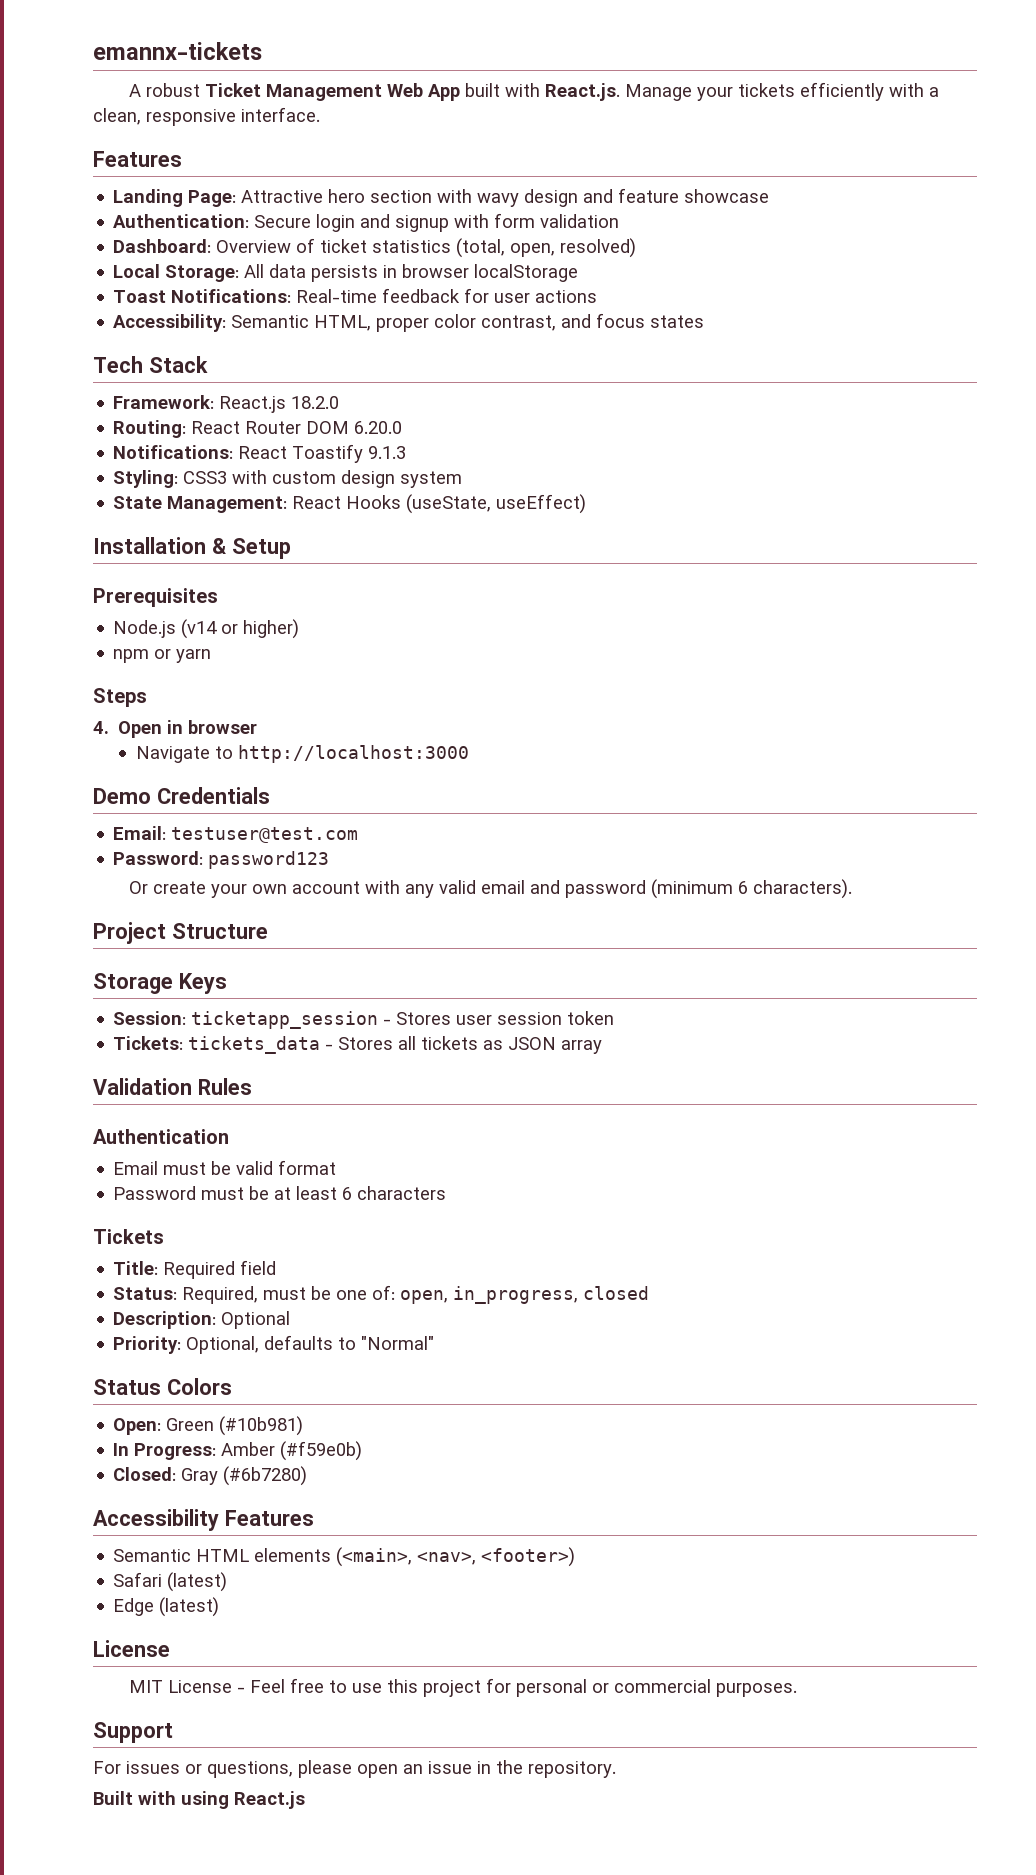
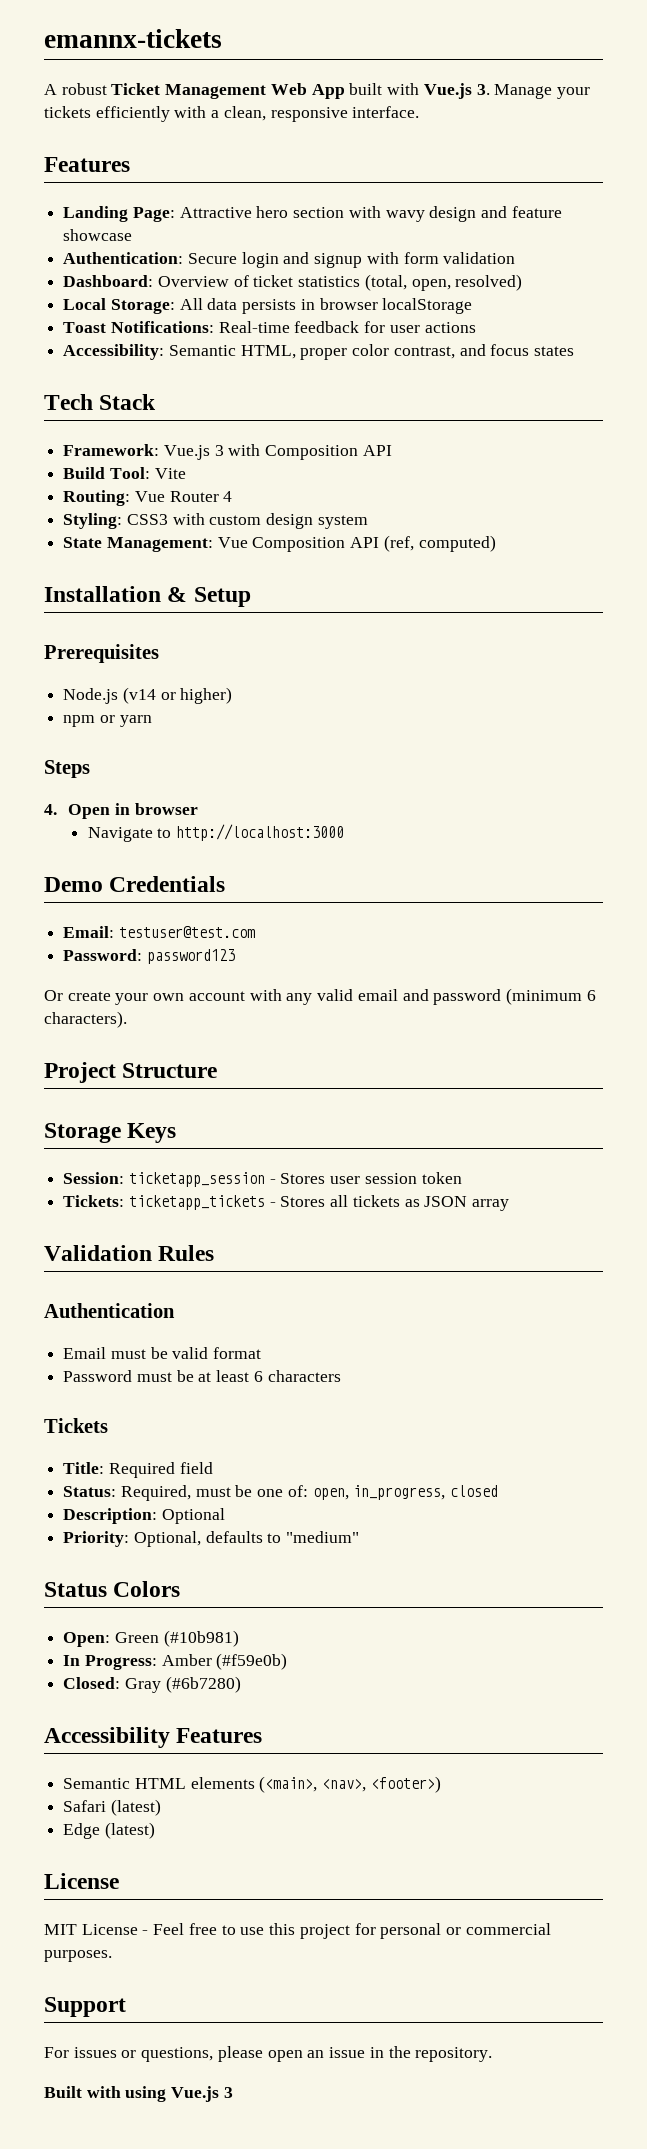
[544,83,620,101] React.js. -> [423,83,490,99] Vue.js 3.
[219,396,340,413] [113,420,403,438] [113,444,407,463] React.js 18.2.0 // Routing: React Router DOM 6.20.0 // Notifications: React Toastify 9.1.3 -> [163,444,392,460] [63,467,186,479] [63,490,233,506] Vue.js 3 with Composition API // Build Tool: Vite // Routing: Vue Router 4
[292,494,587,514] React Hooks (useState, useEffect) -> [217,535,496,552] Vue Composition API (ref, computed)
[188,1036,321,1054] tickets_data -> [128,1195,265,1210] ticketapp_tickets
[361,1336,435,1350] "Normal" -> [286,1531,360,1543] "medium"
[234,1791,305,1809] React.js -> [171,2086,233,2102] Vue.js 3

